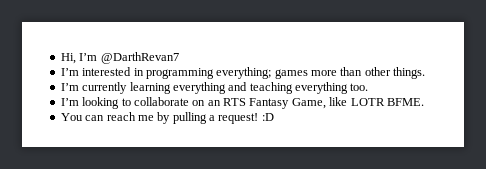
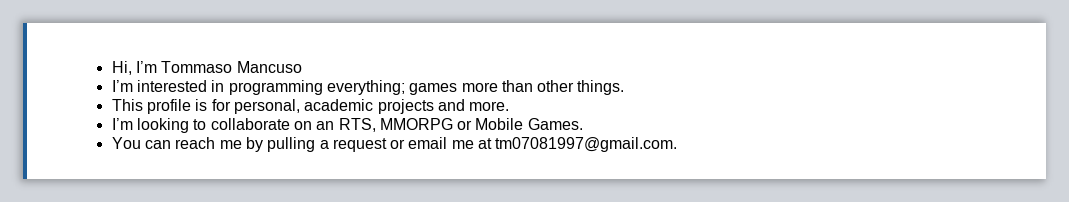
[100,52,179,64] @DarthRevan7 -> [161,61,302,73] Tommaso Mancuso
[60,82,369,94] I’m currently learning everything and teaching everything too. -> [111,99,510,114] This profile is for personal, academic projects and more.
[223,97,424,109] RTS Fantasy Game, like LOTR BFME. -> [338,118,583,132] RTS, MMORPG or Mobile Games.
[218,113,274,124] request! :D -> [332,137,678,152] request or email me at tm07081997@gmail.com.

